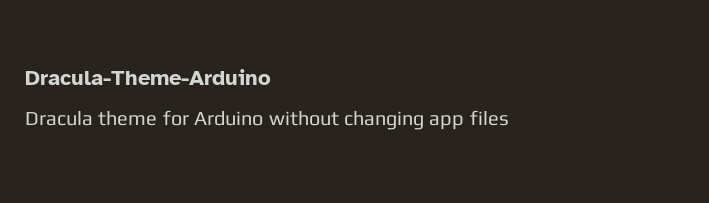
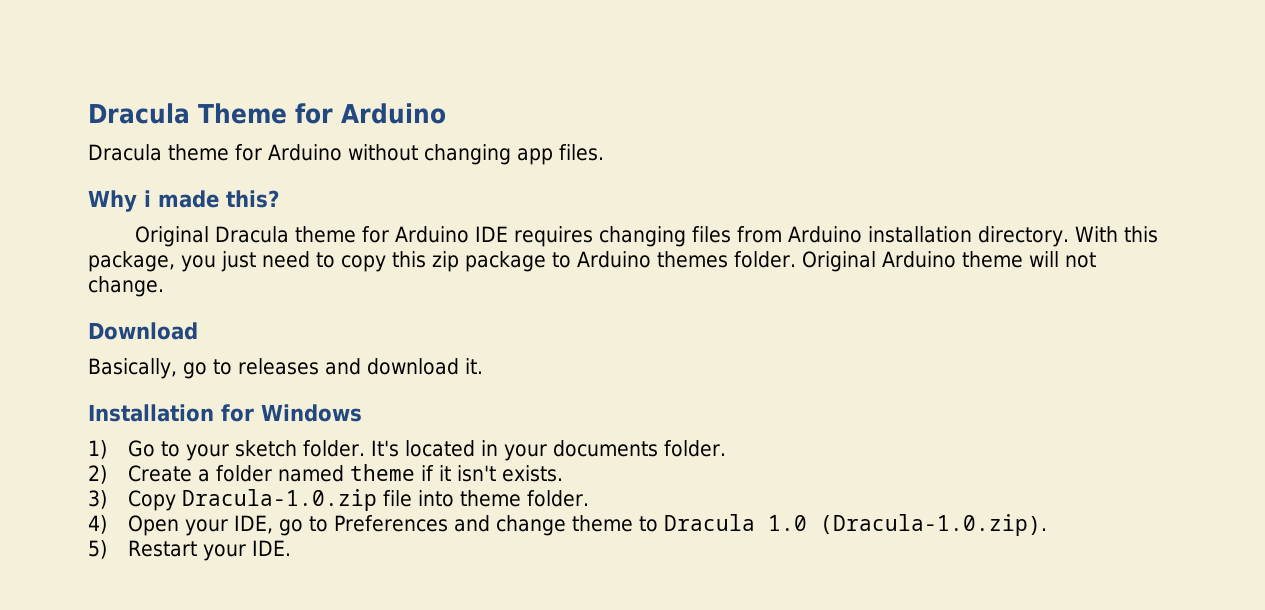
[25,69,271,85] Dracula-Theme-Arduino -> [88,103,446,124] Dracula Theme for Arduino
[469,110,509,126] files -> [559,144,604,161] [88,190,279,212] [135,226,1159,247] [88,251,1096,272] [88,276,164,297] [88,322,198,340] [88,358,483,379] [88,404,362,422] [88,440,727,461] [88,464,564,484] [88,489,590,511] [88,514,1048,536] [88,540,292,561] files. // Why i made this? // Original Dracula theme for Arduino IDE requires changing files from Arduino installation directory. With this package, you just need to copy this zip package to Arduino themes folder. Original Arduino theme will not change. // Download // Basically, go to releases and download it. // Installation for Windows // 1) Go to your sketch folder. It's located in your documents folder. // 2) Create a folder named theme if it isn't exists. // 3) Copy Dracula-1.0.zip file into theme folder. // 4) Open your IDE, go to Preferences and change theme to Dracula 1.0 (Dracula-1.0.zip). // 5) Restart your IDE.

